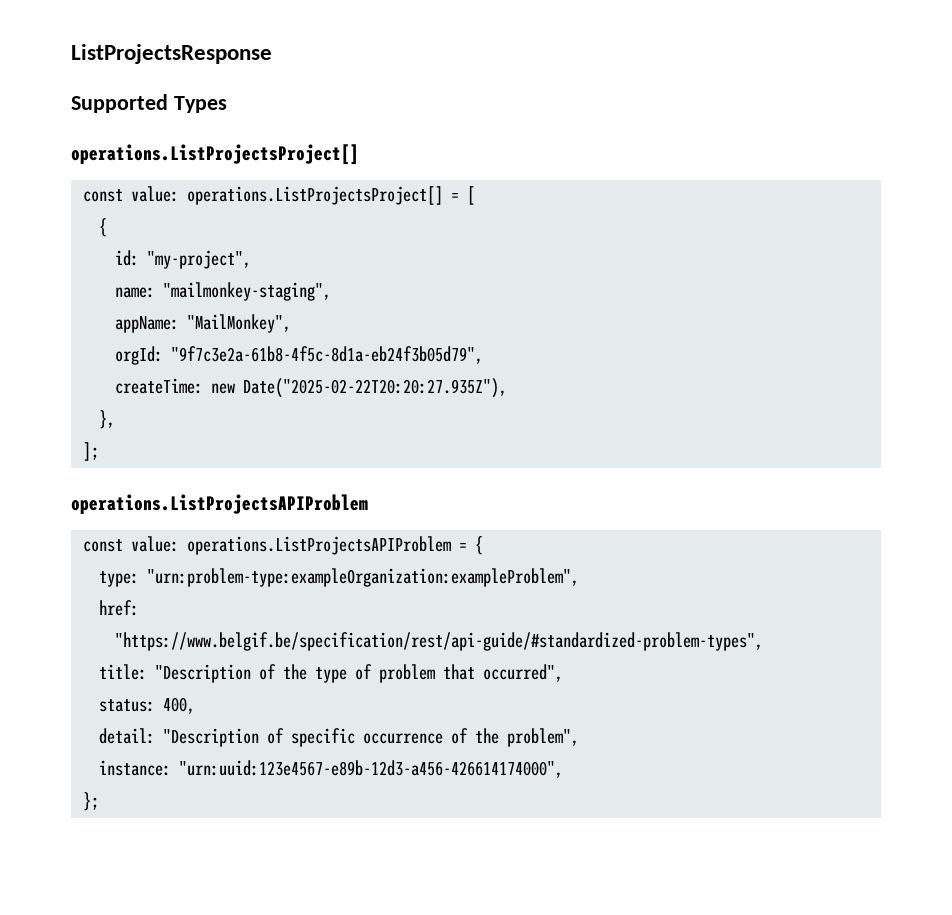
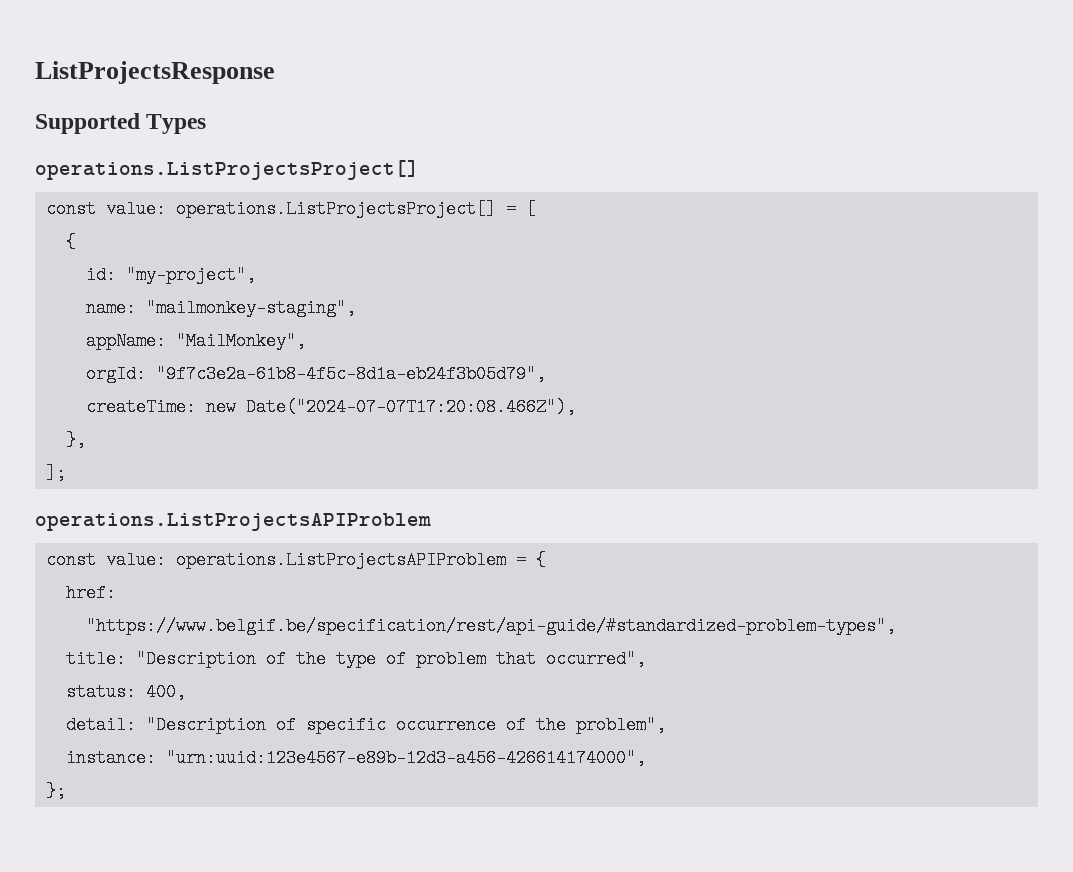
[243,378,507,398] Date("2025-02-22T20:20:27.935Z"), -> [245,398,576,416] Date("2024-07-07T17:20:08.466Z"),
[99,568,579,587] // type: "urn:problem-type:exampleOrganization:exampleProblem", -> (546, 560) none

